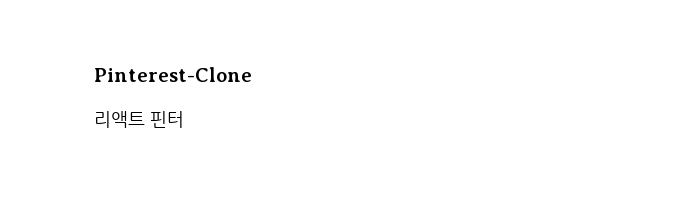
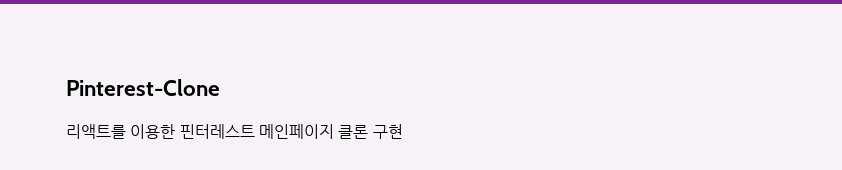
[94,111,184,128] 리액트 핀터 -> [66,124,403,139] 리액트를 이용한 핀터레스트 메인페이지 클론 구현

